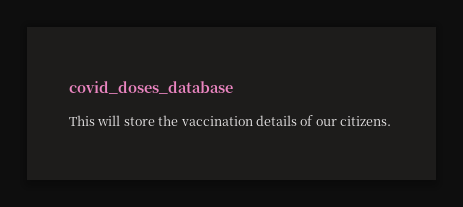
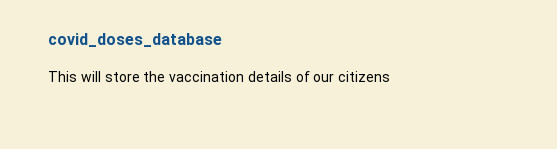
[340,116,391,126] citizens. -> [338,71,391,82] citizens

